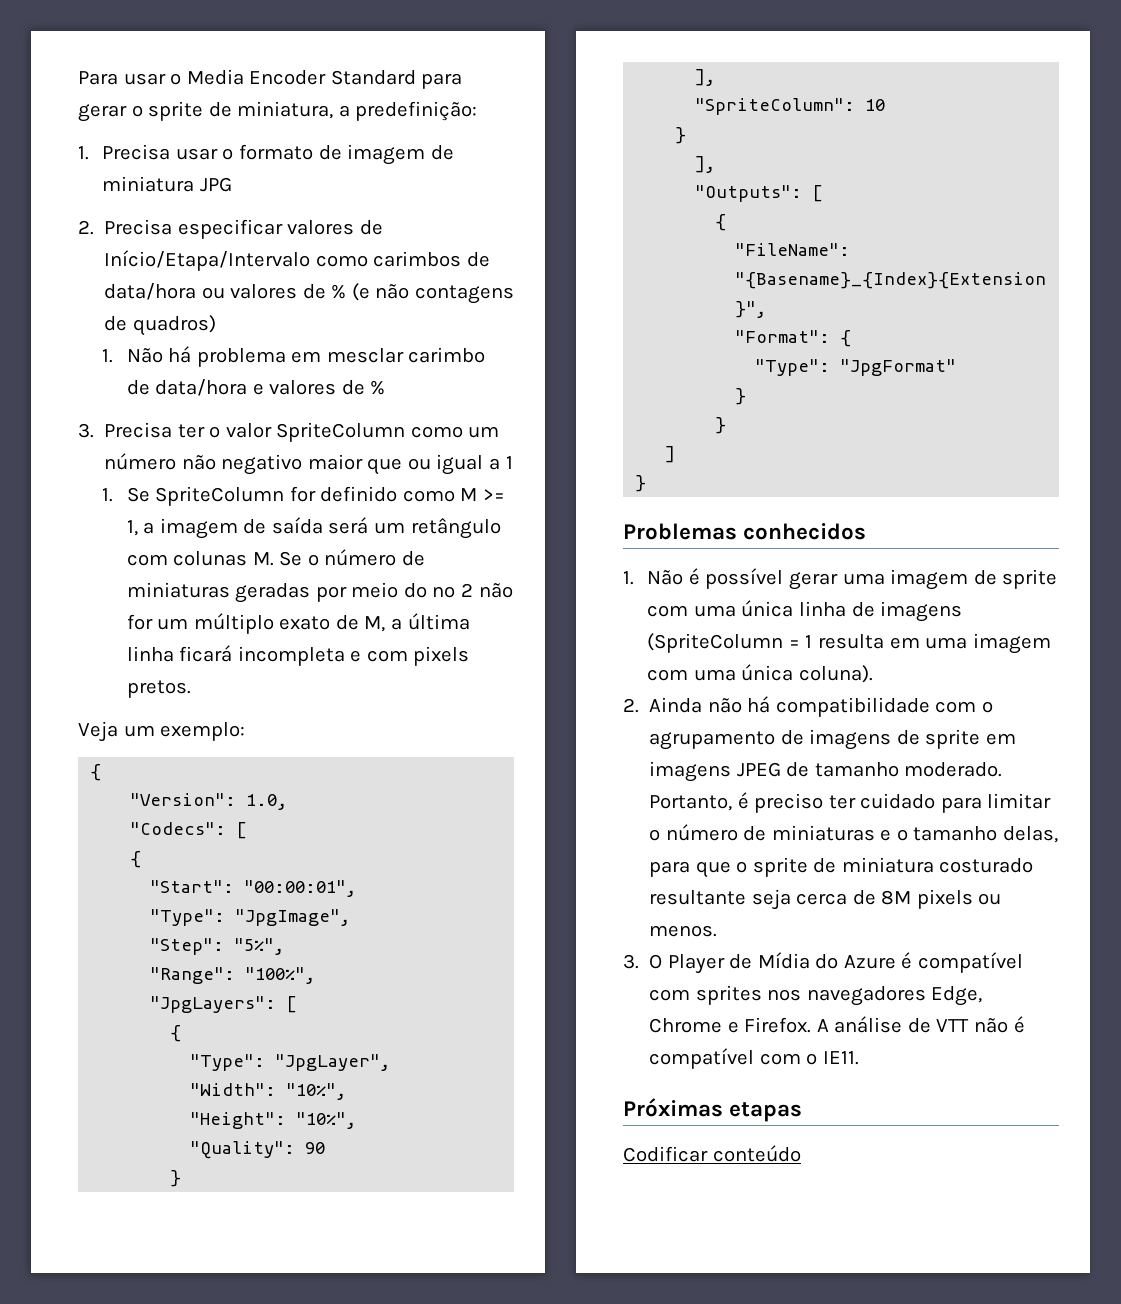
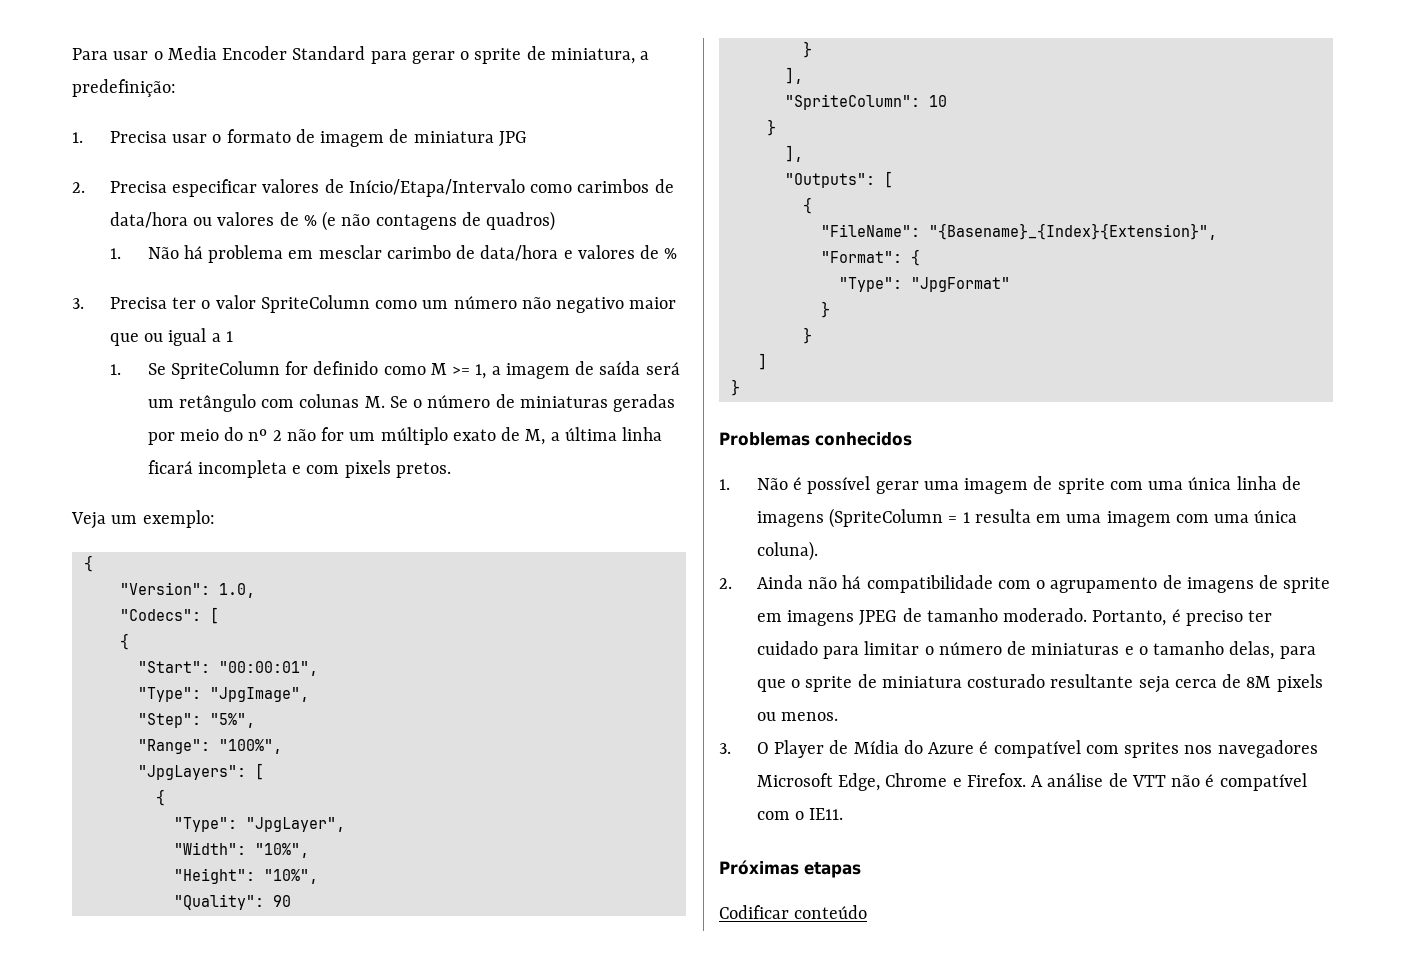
(926, 996) none -> [756,773,833,787] Microsoft

